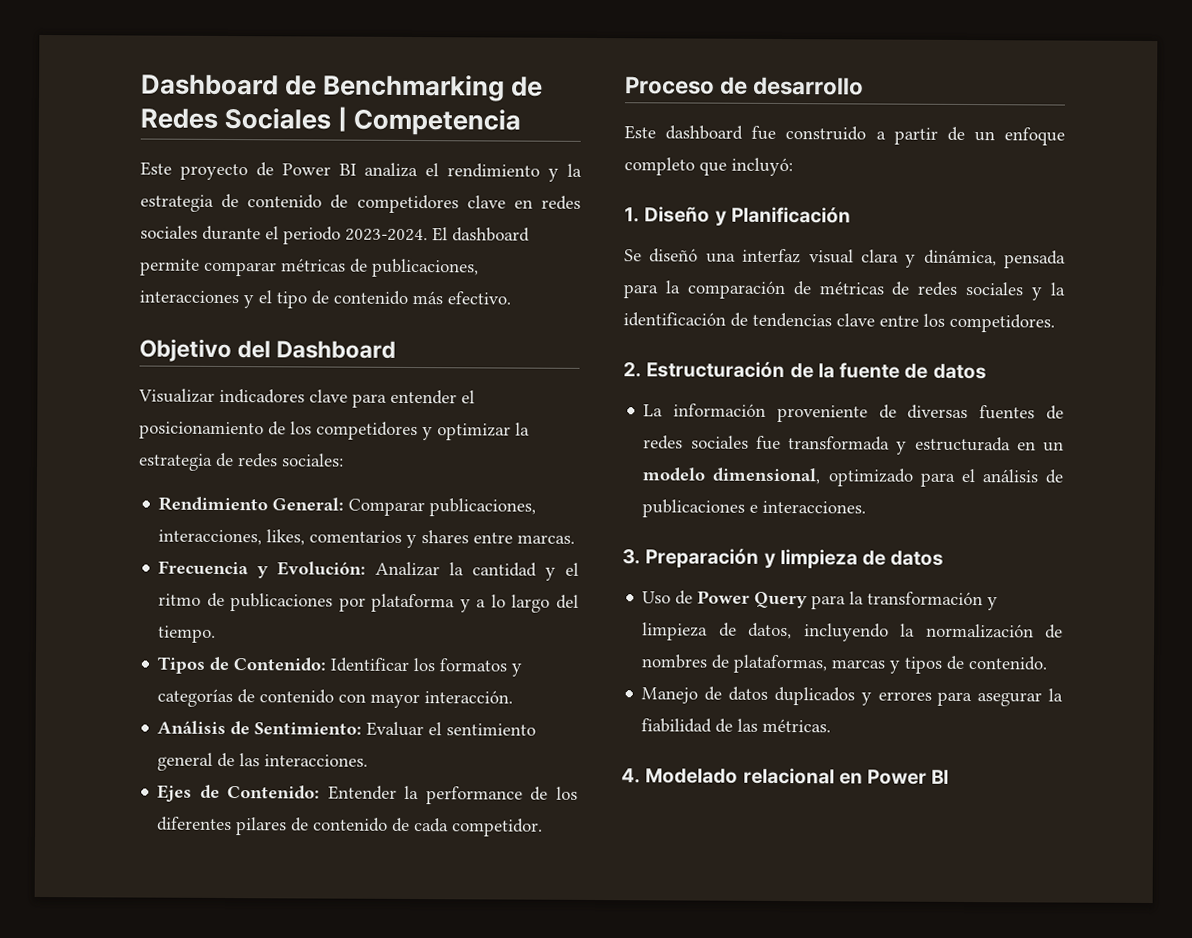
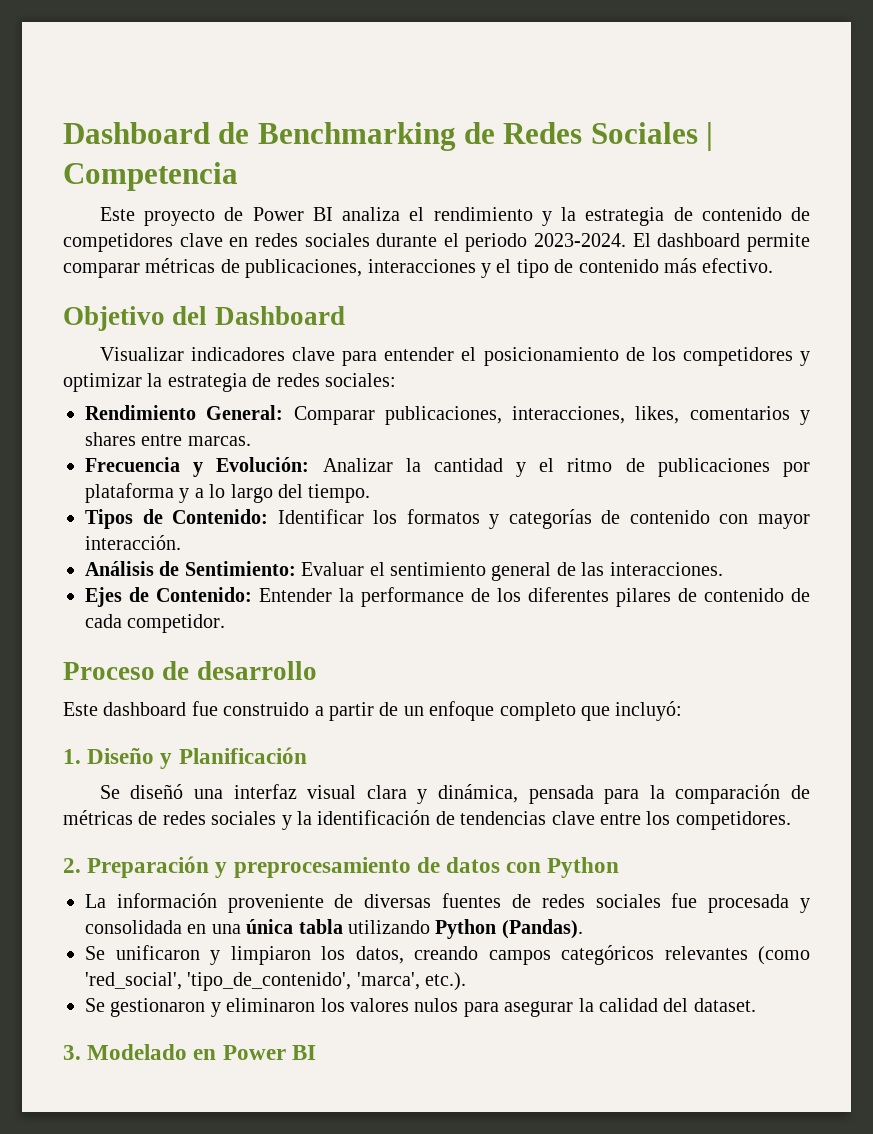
[646,361,987,380] Estructuración de la fuente de datos -> [87,856,620,878] Preparación y preprocesamiento de datos con Python
[788,436,1064,455] [642,467,1064,487] [642,499,867,518] [622,548,945,569] [642,590,999,611] [642,622,1063,642] [641,654,1048,674] [641,686,1063,707] [641,718,832,733] [621,767,835,785] transformada y estructurada en un modelo dimensional, optimizado para el análisis de publicaciones e interacciones. // 3. Preparación y limpieza de datos // Uso de Power Query para la transformación y limpieza de datos, incluyendo la normalización de nombres de plataformas, marcas y tipos de contenido. // Manejo de datos duplicados y errores para asegurar la fiabilidad de las métricas. // 4. Modelado relacional -> [708,894,811,913] [85,919,583,939] [85,945,810,965] [85,972,467,991] [85,998,756,1017] [63,1044,188,1060] procesada y consolidada en una única tabla utilizando Python (Pandas). // Se unificaron y limpiaron los datos, creando campos categóricos relevantes (como 'red_social', 'tipo_de_contenido', 'marca', etc.). // Se gestionaron y eliminaron los valores nulos para asegurar la calidad del dataset. // 3. Modelado

